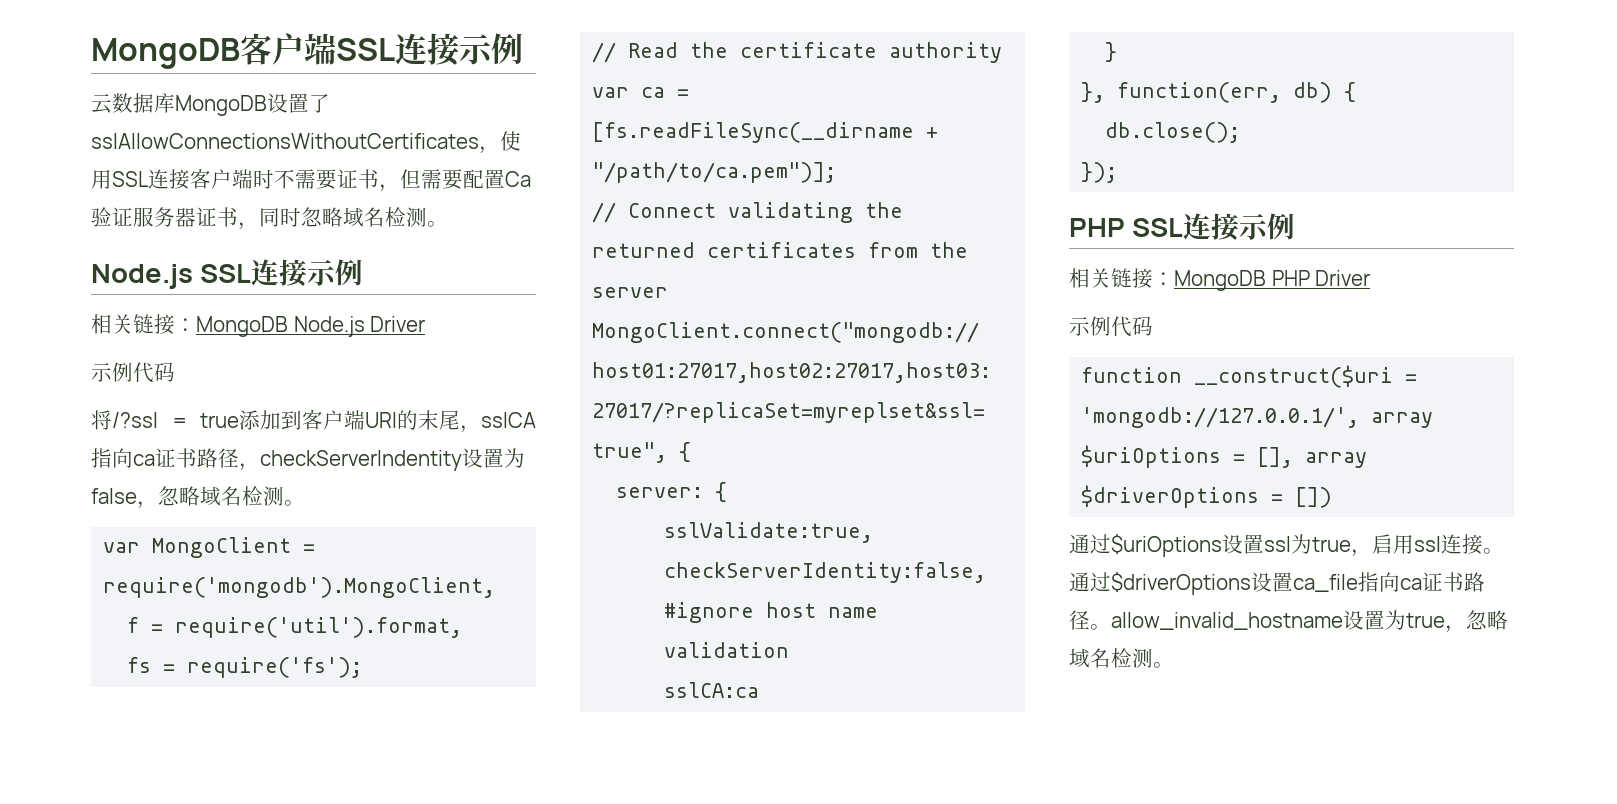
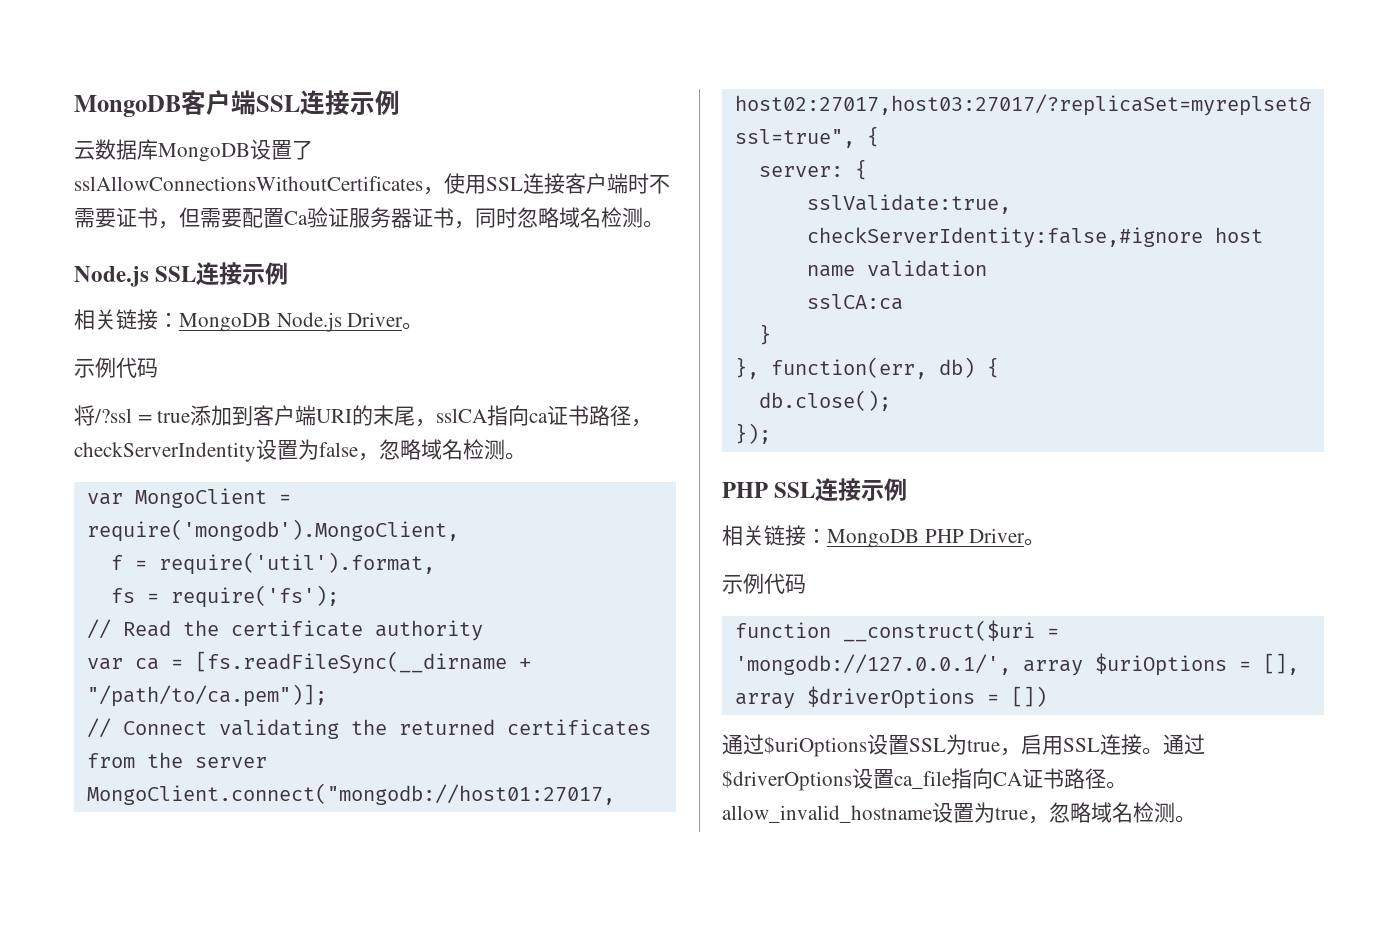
(426, 324) none -> [402,322,424,330] 。
(1371, 278) none -> [1024,538,1046,546] 。
[1264,536,1291,552] ssl -> [909,738,946,752] SSL
[1414,536,1441,552] ssl -> [1063,738,1100,752] SSL
[1400,578,1422,590] ca -> [993,772,1022,786] CA

